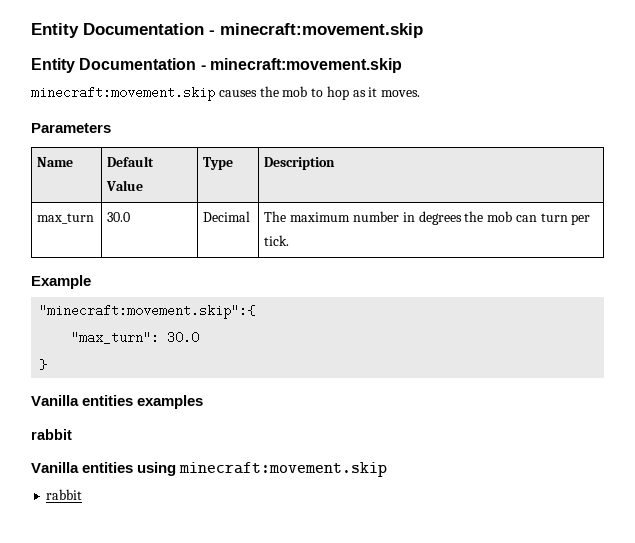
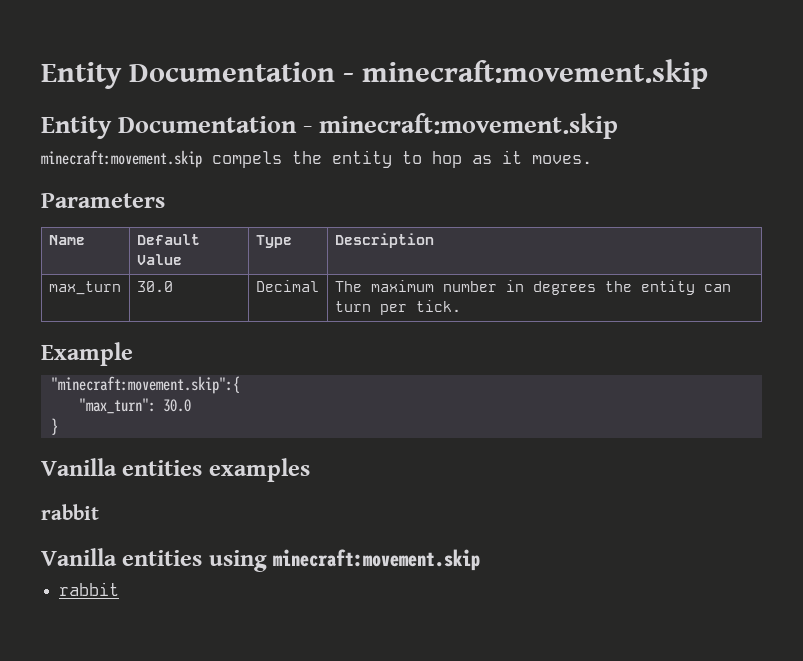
[218,86,308,97] causes the mob -> [212,150,392,168] compels the entity
[487,211,513,222] mob -> [640,280,695,295] entity

